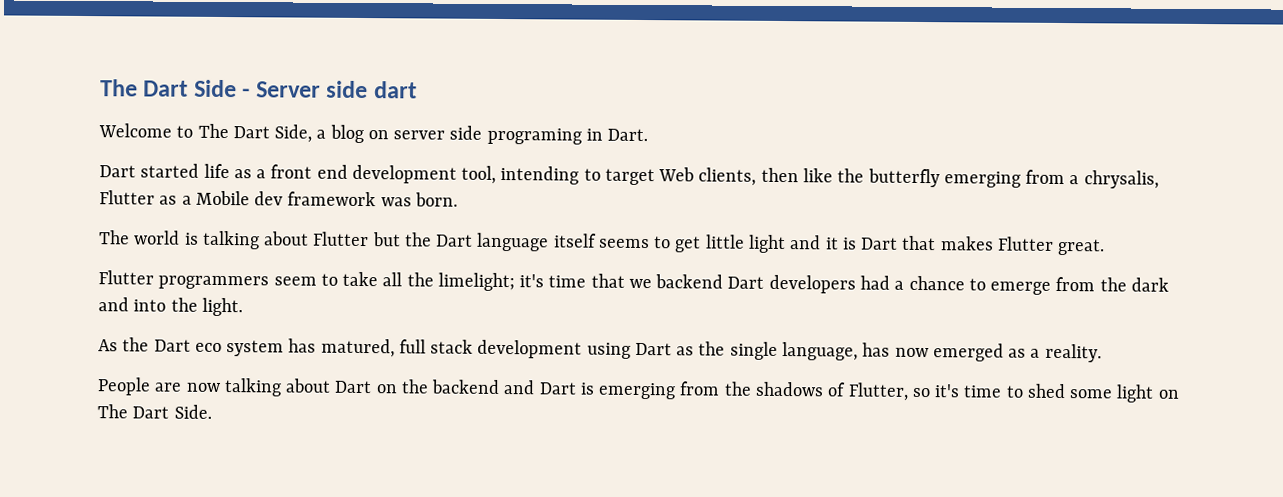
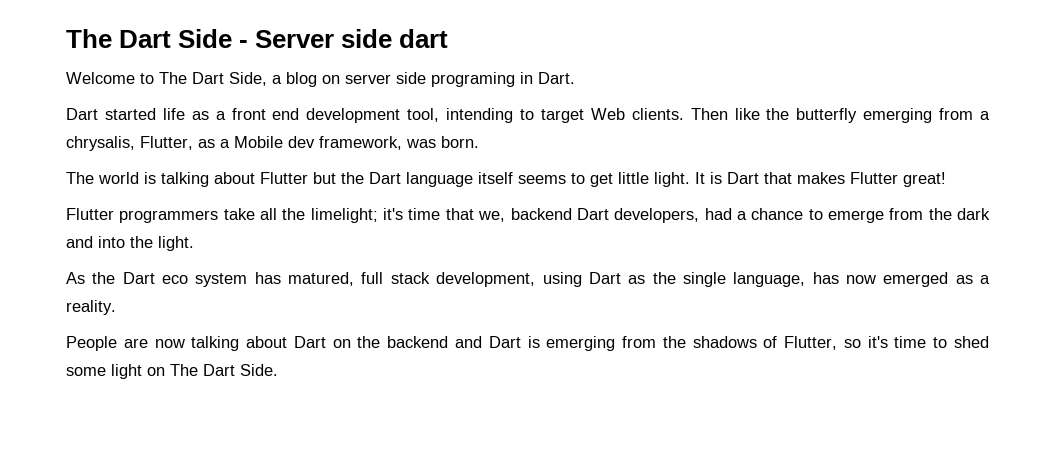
[698,167,799,186] clients, then -> [631,108,728,120] clients. Then
[99,190,155,205] Flutter -> [140,136,193,150] Flutter,
[287,191,377,207] framework -> [319,136,402,150] framework,
[747,234,839,254] light and it -> [654,172,705,187] light. It
[1057,238,1106,256] great. -> [903,172,946,187] great!
[273,273,338,286] seem to -> (219, 216) none
[628,278,652,289] we -> [478,211,506,222] we,
[768,274,856,294] developers -> [614,208,700,223] developers,
[477,339,583,359] development -> [436,272,536,287] development,

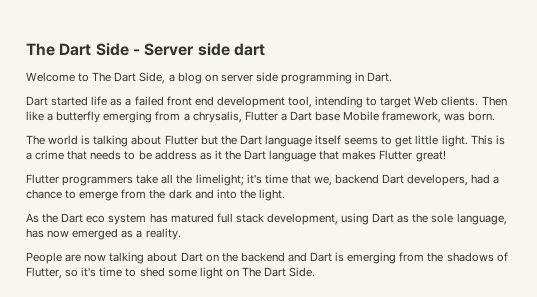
[431,72,515,87] programing -> [281,72,353,84] programming
(226, 115) none -> [134,96,164,106] failed
[766,108,790,120] the -> [47,113,54,121] a
[140,136,315,150] Flutter, as a Mobile dev -> [244,111,380,121] Flutter a Dart base Mobile
[695,172,759,184] It is Dart -> [470,135,505,145] [26,150,317,162] This is a crime that needs to be address as it the Dart language
[288,272,355,286] matured, -> [170,213,214,223] matured
[682,272,726,287] single -> [431,213,454,223] sole

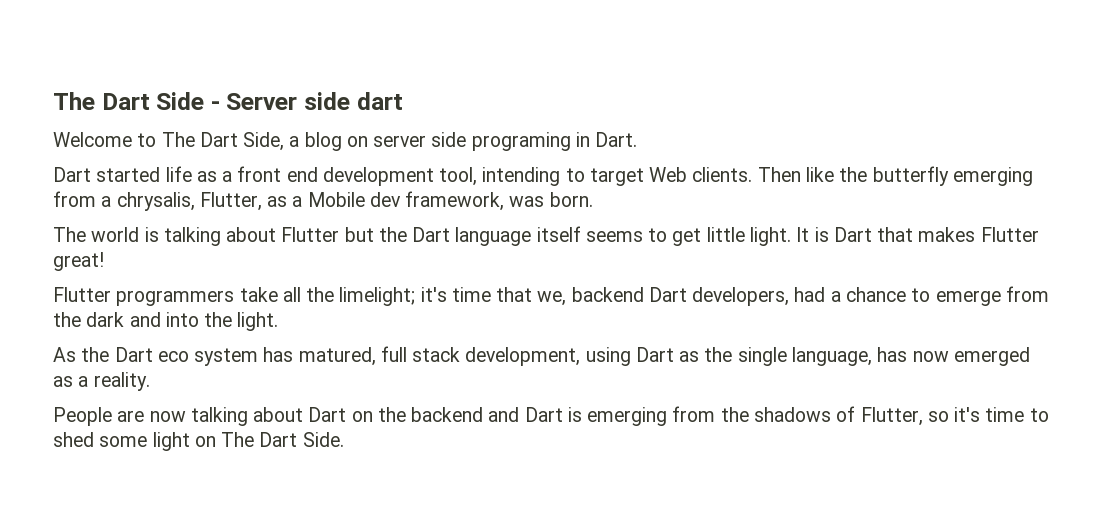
[281,72,353,84] programming -> [471,132,571,151] programing
[134,96,164,106] failed -> (233, 176) none
[47,113,54,121] a -> [839,167,868,182] the
[244,111,380,121] Flutter a Dart base Mobile -> [199,192,401,211] Flutter, as a Mobile dev
[470,135,505,145] [26,150,317,162] This is a crime that needs to be address as it the Dart language -> [796,227,872,242] It is Dart
[170,213,214,223] matured -> [298,347,376,366] matured,
[431,213,454,223] sole -> [737,347,787,366] single

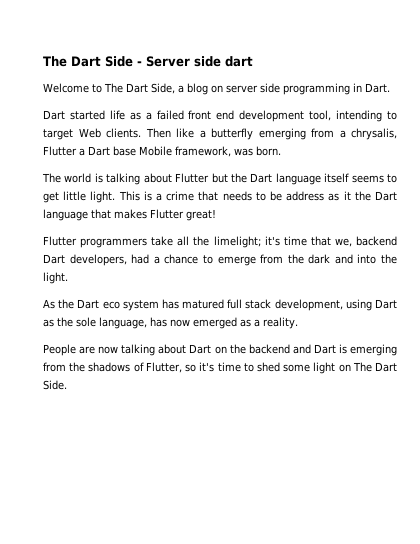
[471,132,571,151] programing -> [283,83,350,95] programming
(233, 176) none -> [156,110,184,120] failed
[839,167,868,182] the -> [199,130,206,138] a
[199,192,401,211] Flutter, as a Mobile dev -> [43,146,172,156] Flutter a Dart base Mobile
[796,227,872,242] It is Dart -> [118,191,397,201] [43,209,88,221] This is a crime that needs to be address as it the Dart language
[298,347,376,366] matured, -> [182,299,225,309] matured
[737,347,787,366] single -> [76,317,96,327] sole

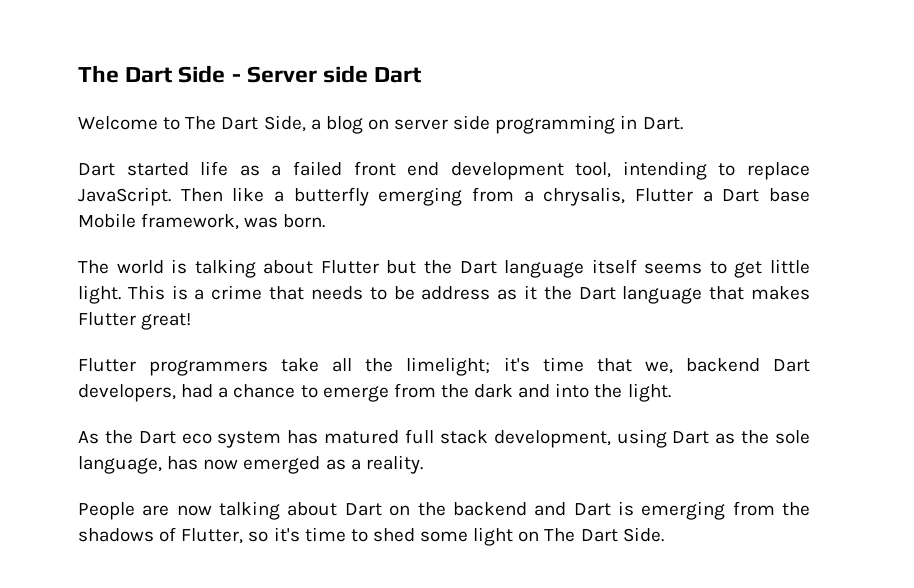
[225,56,253,67] dart -> [374,67,422,83] Dart
[43,128,141,140] target Web clients. -> [747,162,811,180] [78,187,171,206] replace JavaScript.

